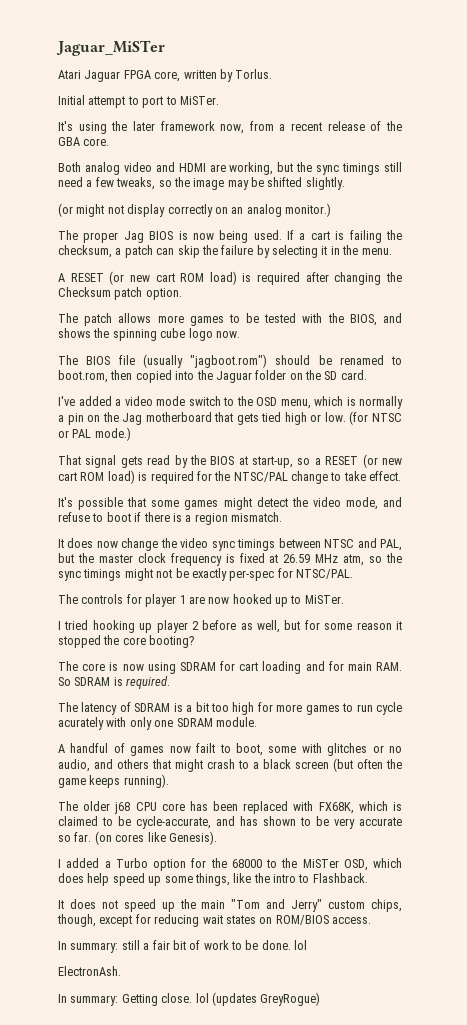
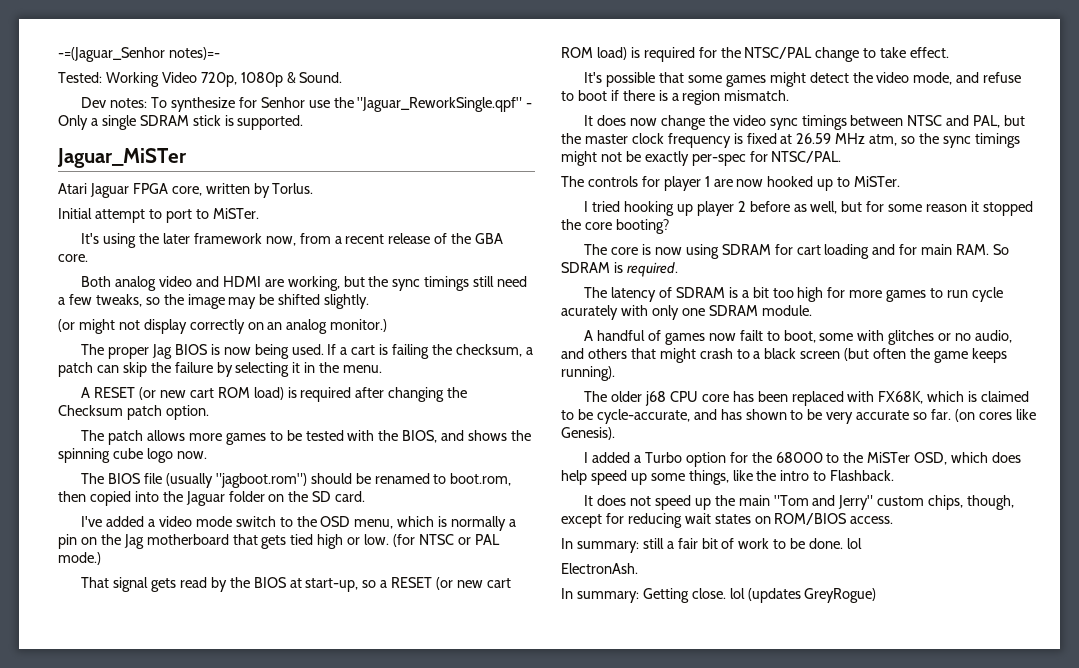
(56, 48) none -> [58,47,220,62] [58,72,343,87] [81,97,533,112] [58,115,304,130] -=(Jaguar_Senhor notes)=- // Tested: Working Video 720p, 1080p & Sound. // Dev notes: To synthesize for Senhor use the "Jaguar_ReworkSingle.qpf" - Only a single SDRAM stick is supported. //

